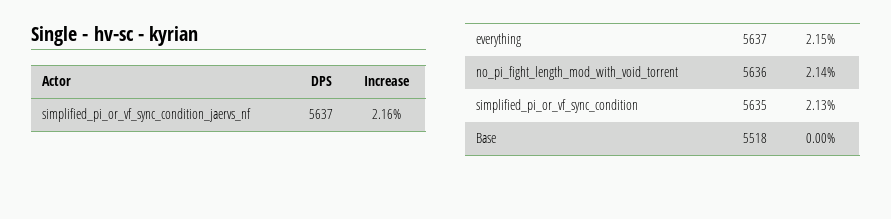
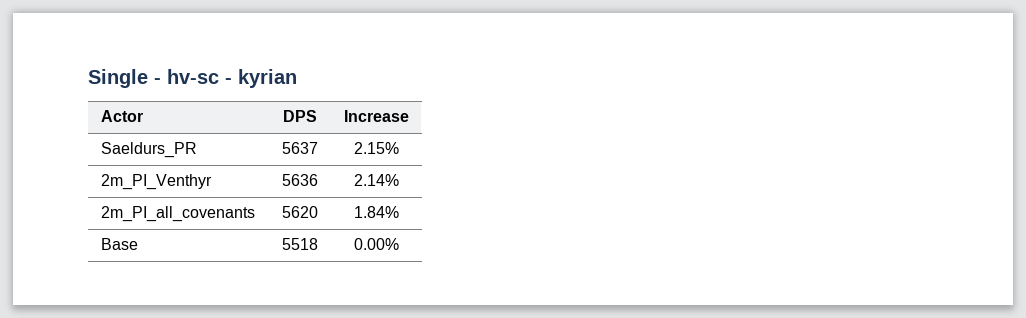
[41,108,251,122] [309,109,333,119] [372,109,401,119] [475,33,521,47] simplified_pi_or_vf_sync_condition_jaervs_nf | 5637 | 2.16% // everything -> [100,142,197,158] Saeldurs_PR
[475,66,678,80] no_pi_fight_length_mod_with_void_torrent -> [100,174,212,190] 2m_PI_Venthyr
[475,99,638,113] [743,100,767,110] [806,100,835,110] simplified_pi_or_vf_sync_condition | 5635 | 2.13% -> [100,206,255,222] [281,206,318,218] [353,206,399,218] 2m_PI_all_covenants | 5620 | 1.84%

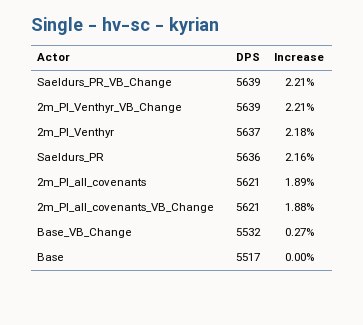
[100,142,197,158] Saeldurs_PR -> [36,78,172,88] [235,78,260,86] [284,78,314,86] [36,103,182,113] [235,103,260,111] [284,103,314,111] [36,128,114,138] Saeldurs_PR_VB_Change | 5639 | 2.21% // 2m_PI_Venthyr_VB_Change | 5639 | 2.21% // 2m_PI_Venthyr
[353,142,399,154] [100,174,212,190] 2.15% // 2m_PI_Venthyr -> [284,128,314,136] [36,153,104,162] 2.18% // Saeldurs_PR
[353,174,399,186] 2.14% -> [284,153,314,161] 2.16%
[281,206,318,218] [353,206,399,218] 5620 | 1.84% -> [235,178,260,186] [284,178,314,186] [36,203,214,213] [235,203,260,211] [284,203,314,211] [36,228,132,238] [235,228,261,236] [284,228,314,236] 5621 | 1.89% // 2m_PI_all_covenants_VB_Change | 5621 | 1.88% // Base_VB_Change | 5532 | 0.27%
[281,238,318,250] 5518 -> [235,253,260,261] 5517

